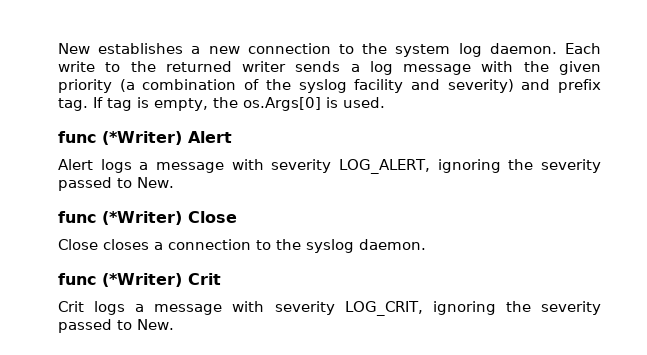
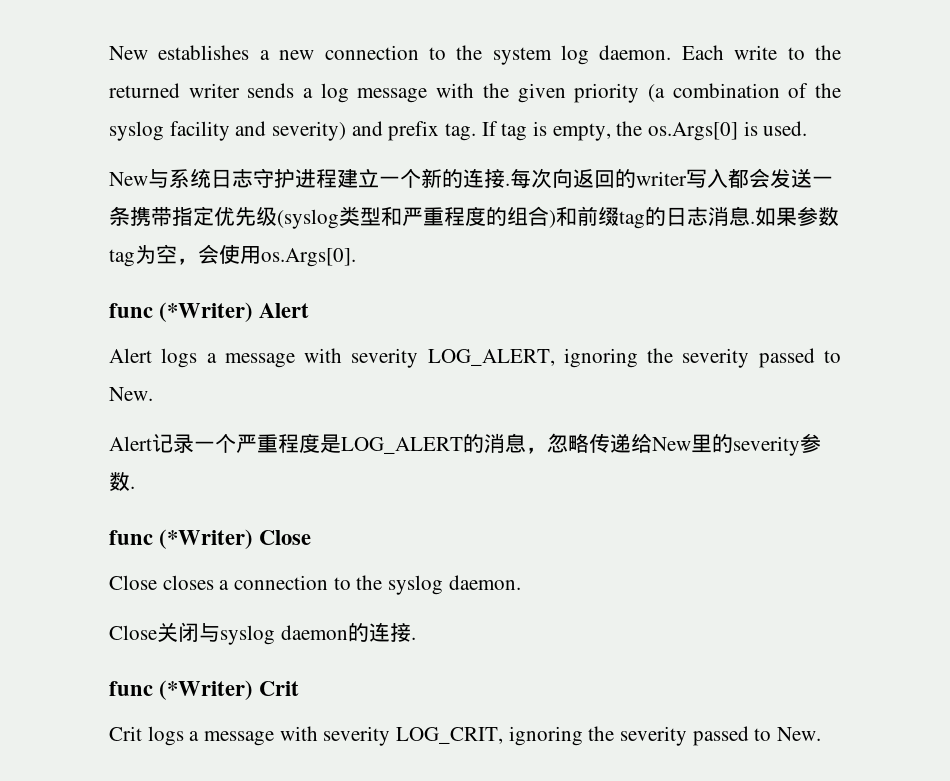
(385, 102) none -> [109,168,833,189] [109,206,839,229] [109,244,356,267] // New与系统日志守护进程建立一个新的连接.每次向返回的writer写入都会发送一条携带指定优先级(syslog类型和严重程度的组合)和前缀tag的日志消息.如果参数tag为空，会使用os.Args[0].
(174, 182) none -> [109,433,821,456] [109,472,135,491] // Alert记录一个严重程度是LOG_ALERT的消息，忽略传递给New里的severity参数.
(426, 244) none -> [109,622,416,645] // Close关闭与syslog daemon的连接.

